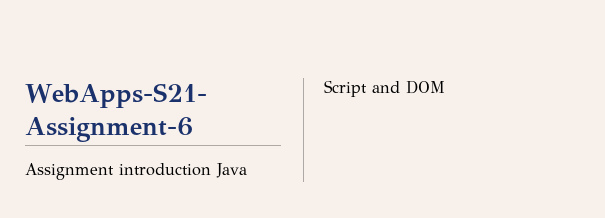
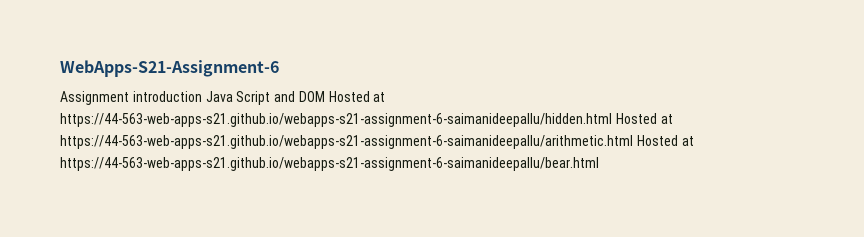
(445, 87) none -> [328,91,386,102] [60,113,673,127] [60,135,694,149] [60,157,599,171] Hosted at https://44-563-web-apps-s21.github.io/webapps-s21-assignment-6-saimanideepallu/hidden.html Hosted at https://44-563-web-apps-s21.github.io/webapps-s21-assignment-6-saimanideepallu/arithmetic.html Hosted at https://44-563-web-apps-s21.github.io/webapps-s21-assignment-6-saimanideepallu/bear.html

